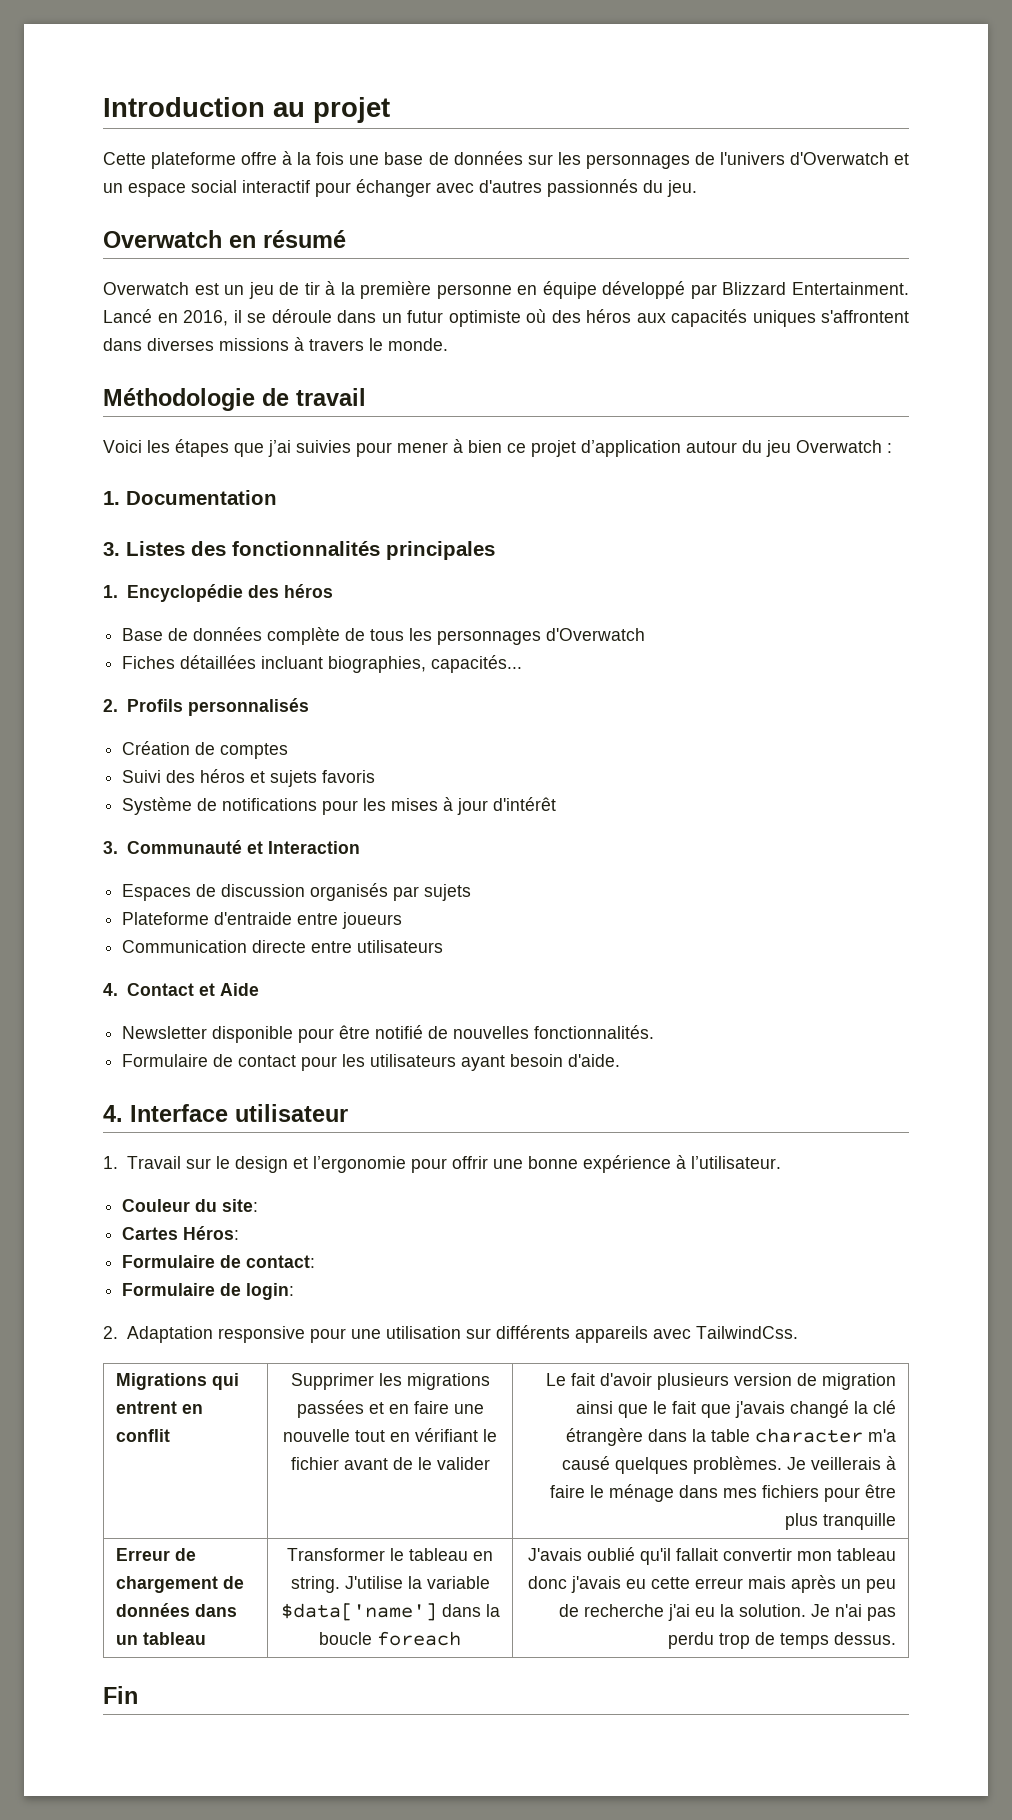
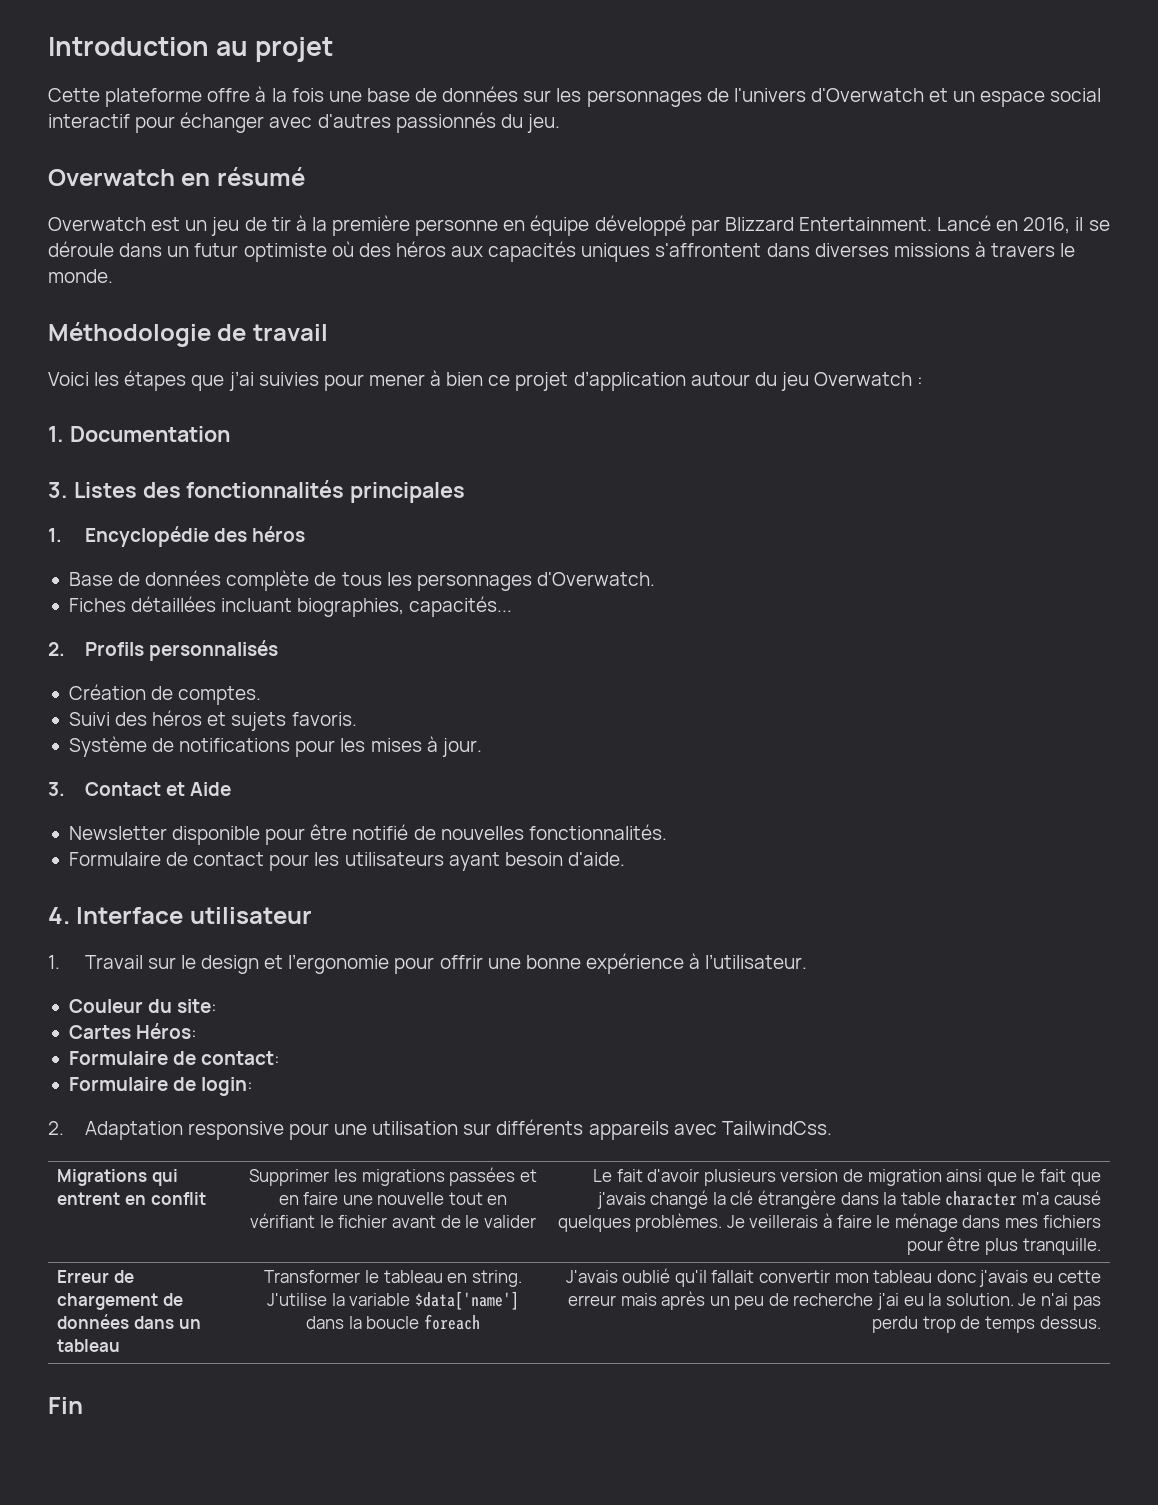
[546,628,646,641] d'Overwatch -> [536,572,655,586] d'Overwatch.
[220,743,289,759] comptes -> [178,686,262,705] comptes.
[322,770,376,783] favoris -> [291,712,357,726] favoris.
[457,797,557,815] [103,840,360,854] [122,883,472,901] [122,912,403,929] [122,940,444,953] [103,983,118,996] jour d'intérêt // 3. Communauté et Interaction // Espaces de discussion organisés par sujets // Plateforme d'entraide entre joueurs // Communication directe entre utilisateurs // 4. -> [441,738,482,757] [48,782,65,796] jour. // 3.
[823,1513,897,1530] tranquille -> [1022,1238,1101,1255] tranquille.

